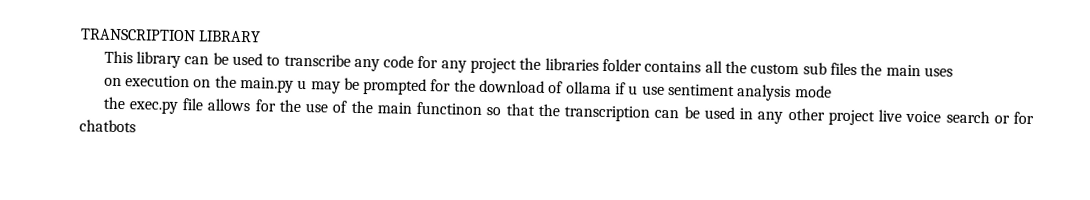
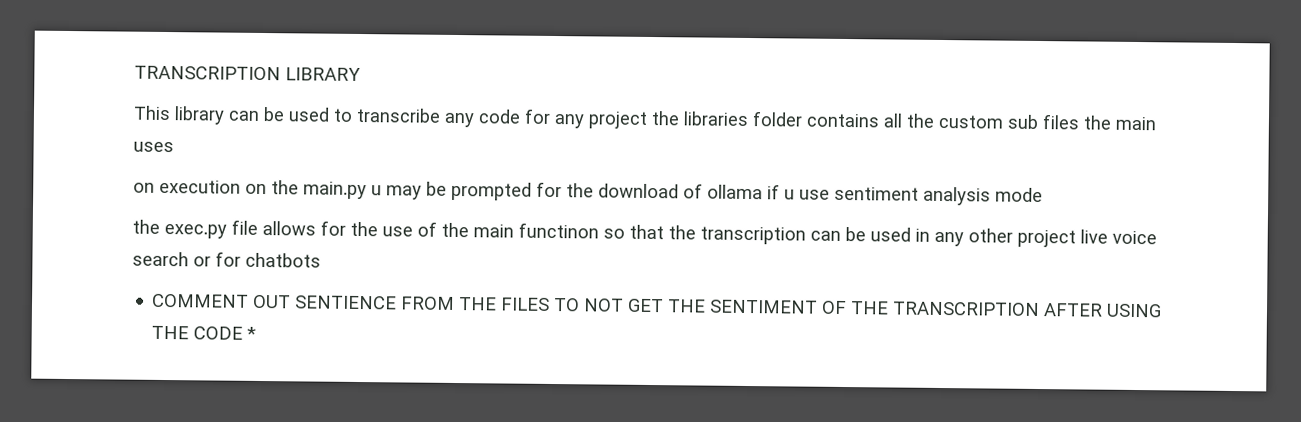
(136, 126) none -> [151,293,1163,318] [151,325,257,340] // COMMENT OUT SENTIENCE FROM THE FILES TO NOT GET THE SENTIMENT OF THE TRANSCRIPTION AFTER USING THE CODE *

